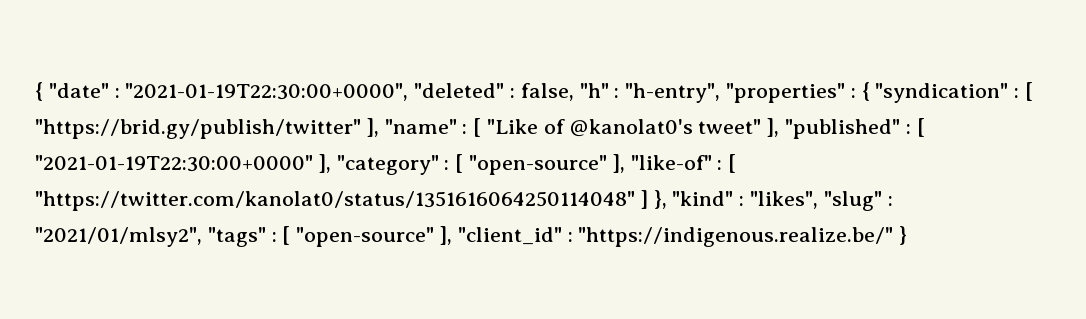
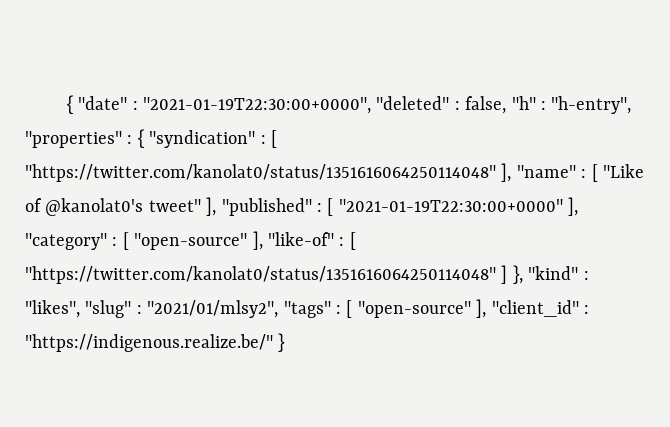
[35,119,361,139] "https://brid.gy/publish/twitter" -> [25,164,496,182] "https://twitter.com/kanolat0/status/1351616064250114048"

